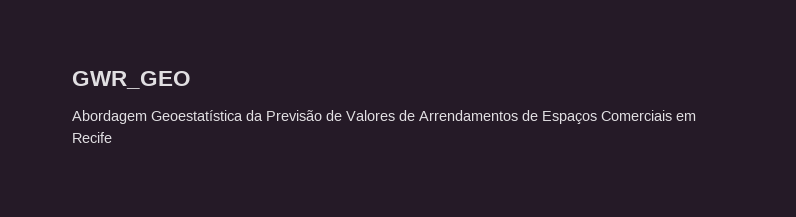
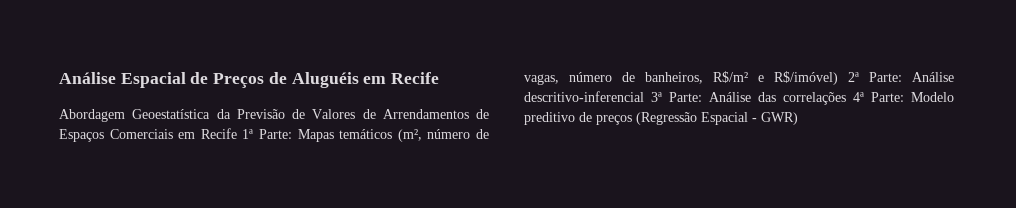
[72,71,191,89] GWR_GEO -> [59,72,440,88] Análise Espacial de Preços de Aluguéis em Recife
(112, 137) none -> [242,129,490,142] [524,71,954,85] [524,91,954,105] [524,112,798,125] 1ª Parte: Mapas temáticos (m², número de vagas, número de banheiros, R$/m² e R$/imóvel) 2ª Parte: Análise descritivo-inferencial 3ª Parte: Análise das correlações 4ª Parte: Modelo preditivo de preços (Regressão Espacial - GWR)

